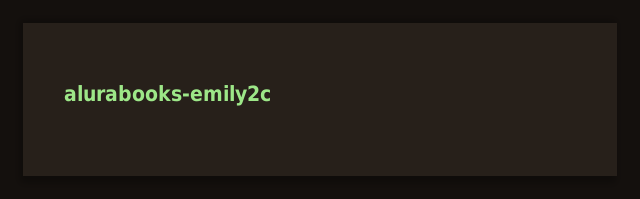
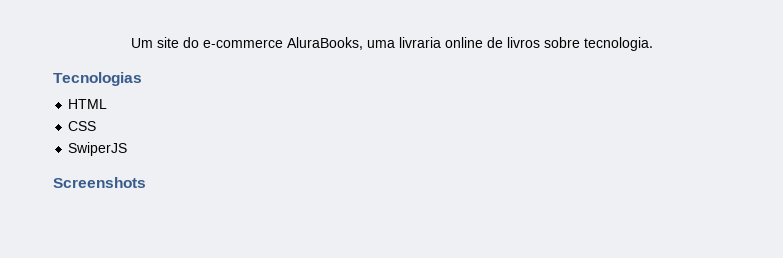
[64,85,271,106] alurabooks-emily2c -> [130,37,653,51] [53,72,142,86] [68,99,108,109] [68,121,97,131] [68,142,128,156] [53,177,146,188] Um site do e-commerce AluraBooks, uma livraria online de livros sobre tecnologia. // Tecnologias // HTML // CSS // SwiperJS // Screenshots

